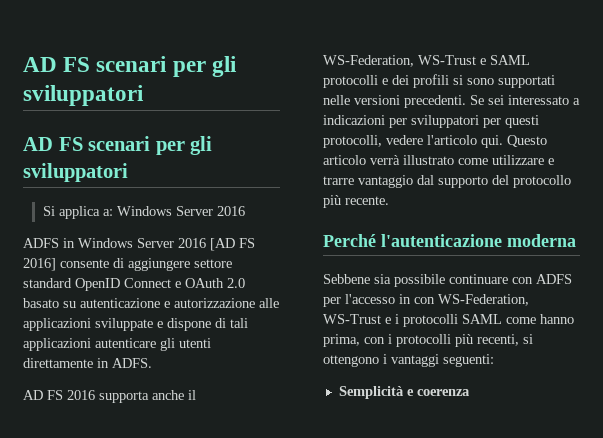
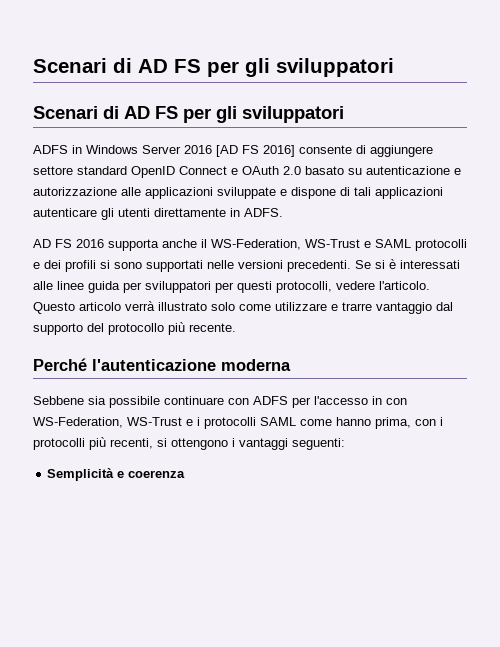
[23,56,237,77] [23,85,144,106] [23,136,213,155] [23,163,128,182] [42,206,245,219] AD FS scenari per gli sviluppatori // AD FS scenari per gli sviluppatori // Si applica a: Windows Server 2016 -> [33,58,394,77] [33,106,344,123] Scenari di AD FS per gli sviluppatori // Scenari di AD FS per gli sviluppatori
[488,95,580,105] [323,115,385,125] sei interessato a indicazioni -> [375,259,460,269] [33,281,120,293] si è interessati alle linee guida
[427,135,503,148] l'articolo qui. -> [379,281,430,290] l'articolo.
(454, 160) none -> [211,302,235,311] solo

